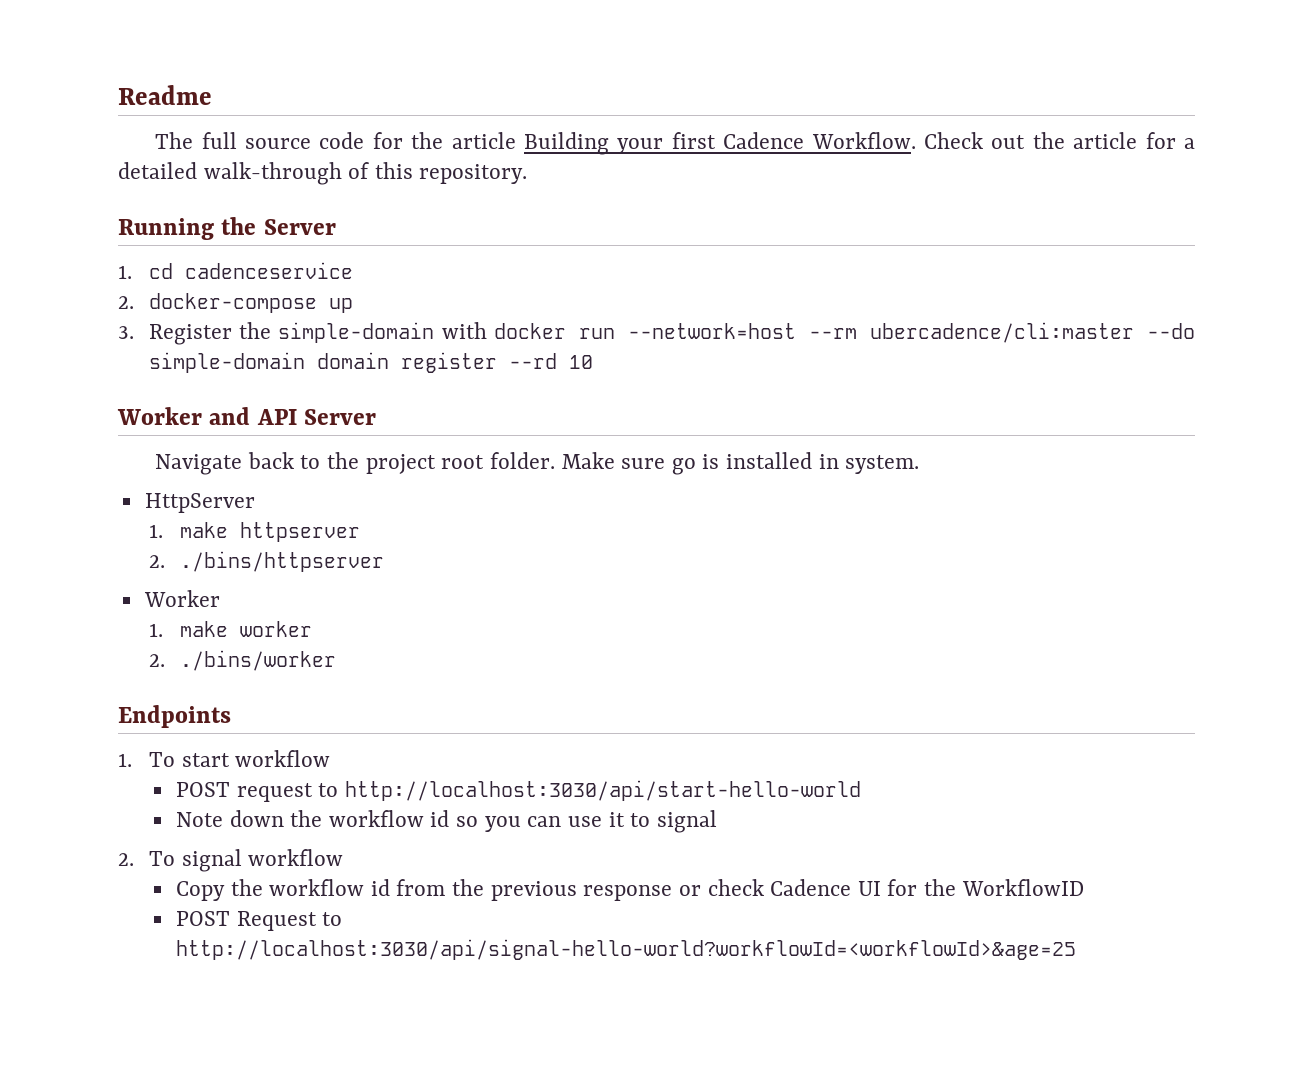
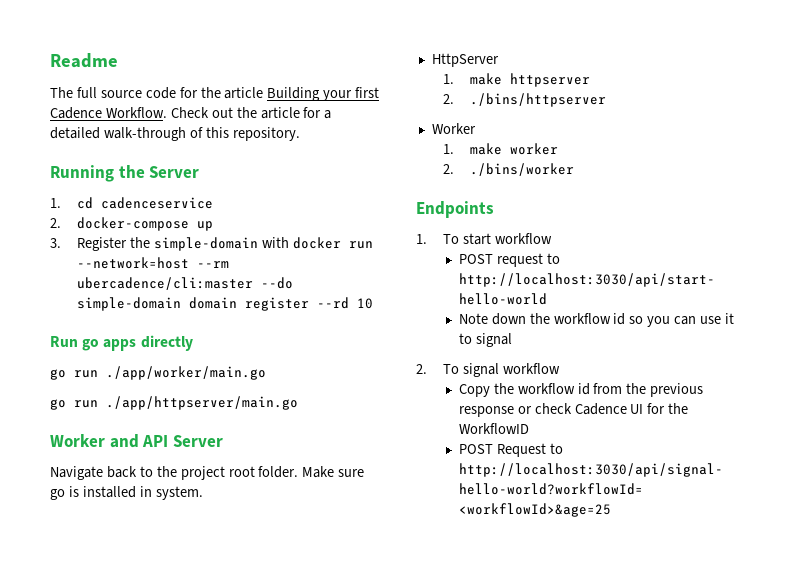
(594, 362) none -> [50,335,193,351] [50,366,266,380] [50,396,298,410] // Run go apps directly // go run ./app/worker/main.go // go run ./app/httpserver/main.go

